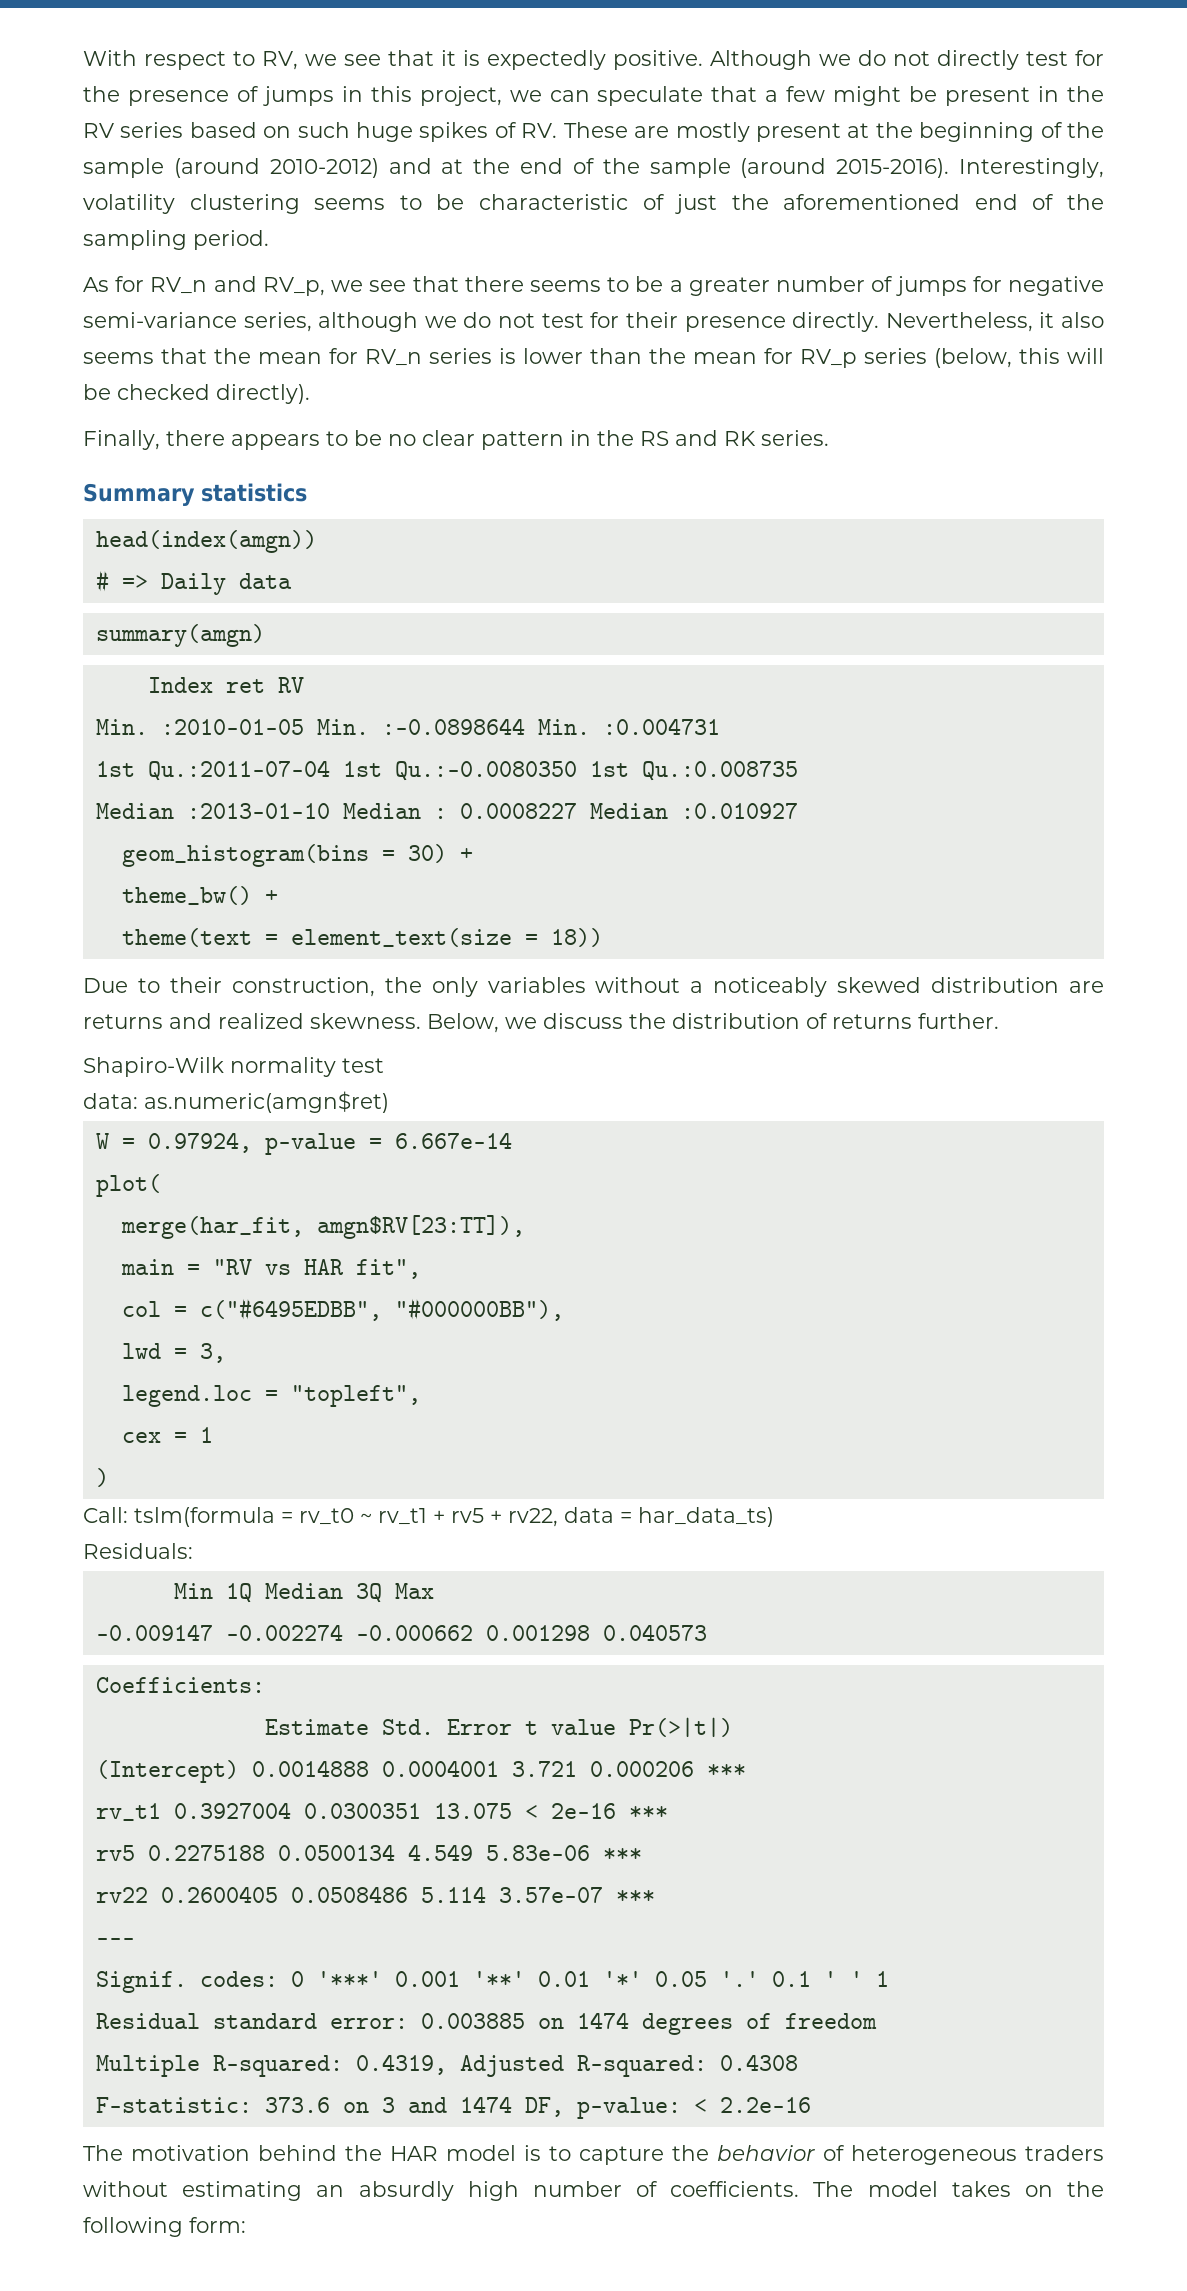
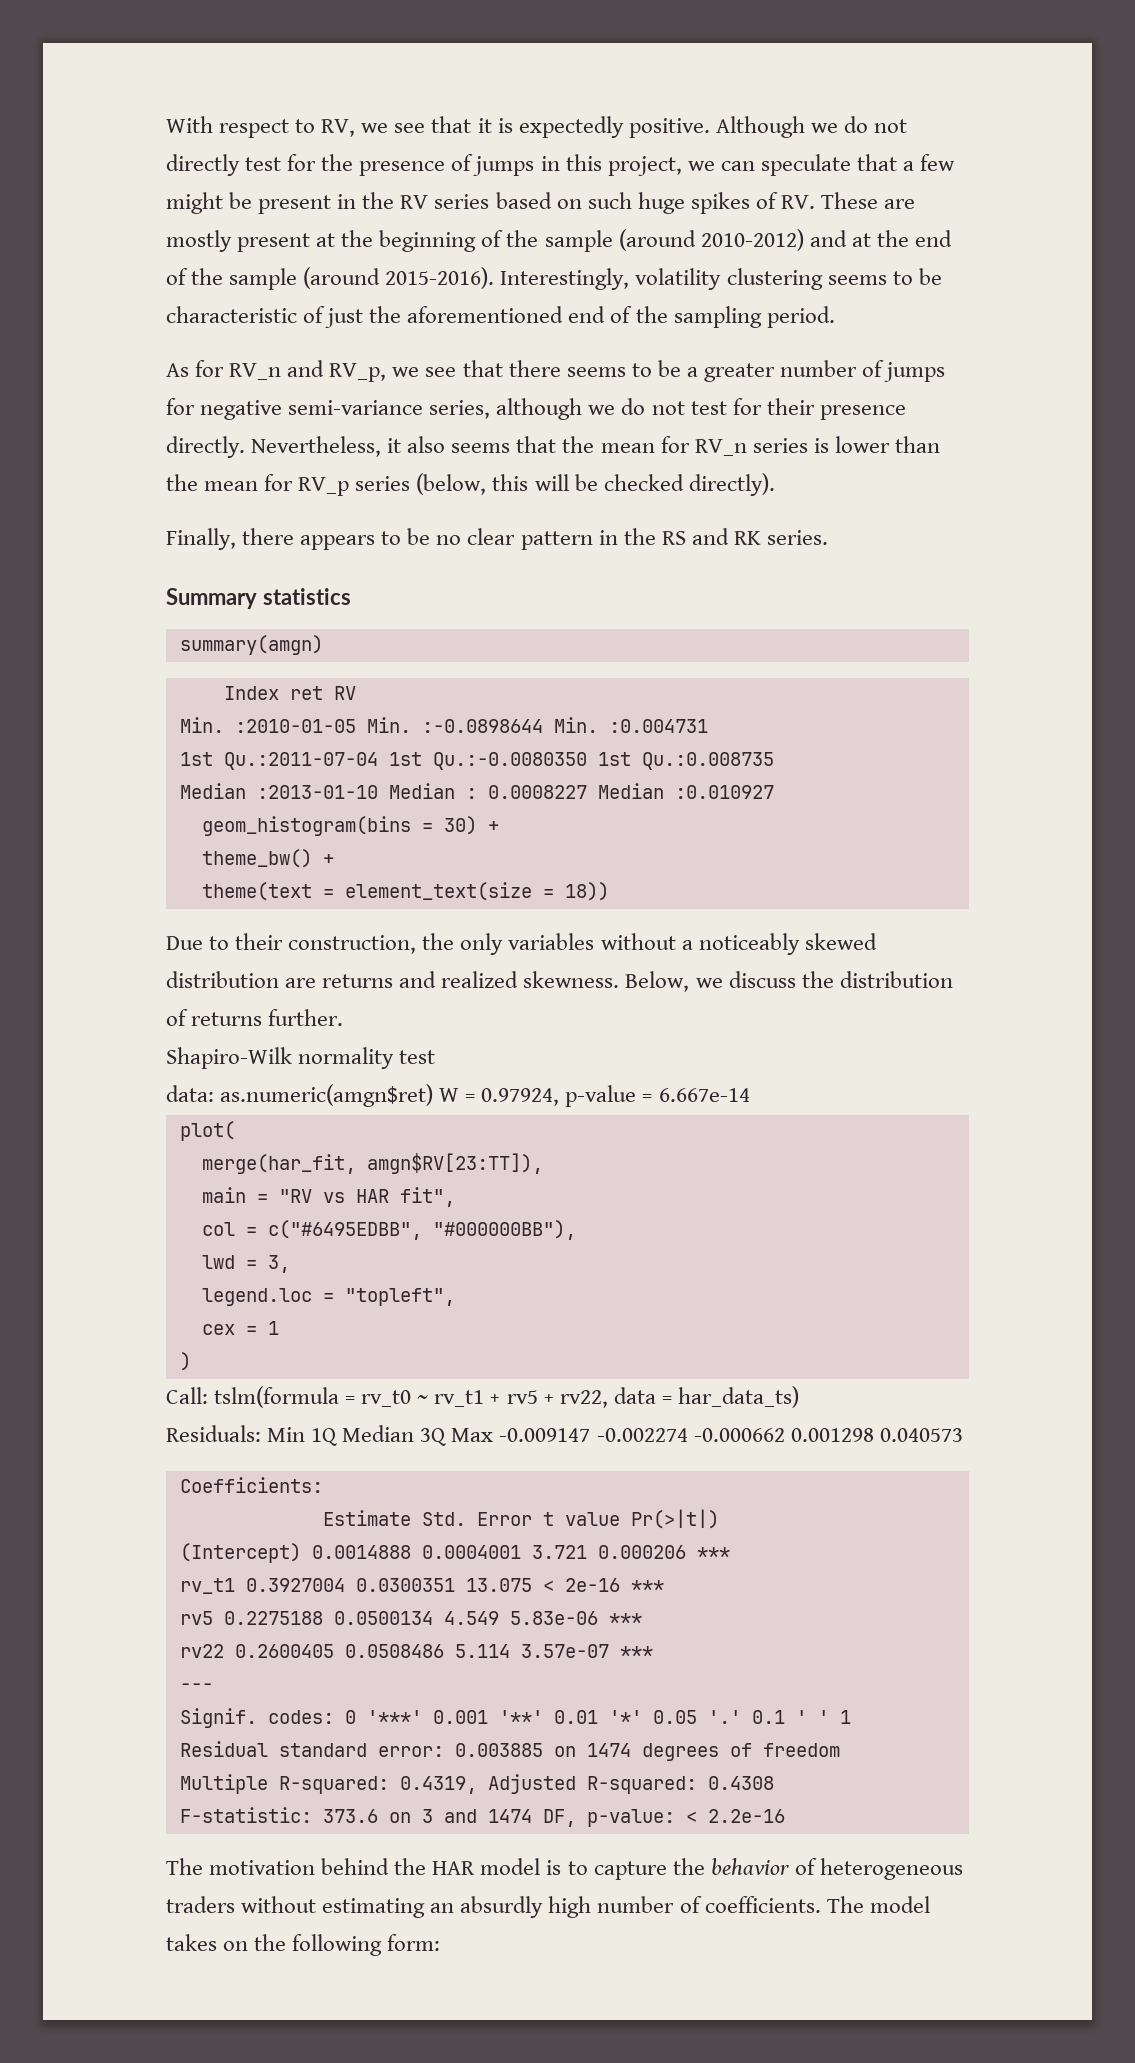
[95,530,317,553] [95,570,292,595] // head(index(amgn)) // # => Daily data -> (351, 596) none
(389, 1102) // -> (434, 1095) none
(193, 1551) // -> (261, 1433) none
(434, 1591) // -> (494, 1435) none

